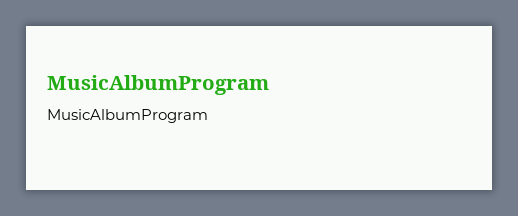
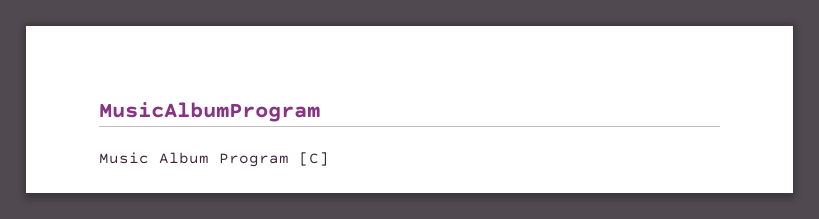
[47,109,208,123] MusicAlbumProgram -> [99,152,329,167] Music Album Program [C]

